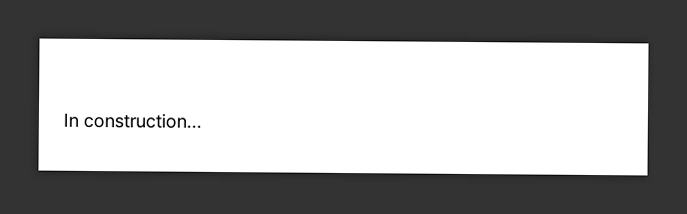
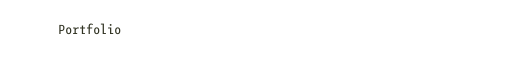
[63,112,202,129] In construction... -> [58,23,121,35] Portfolio

